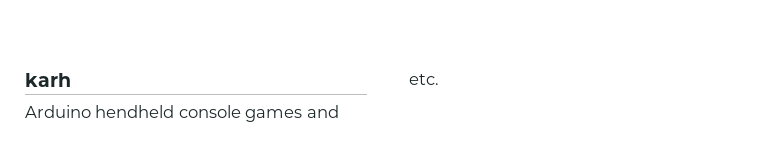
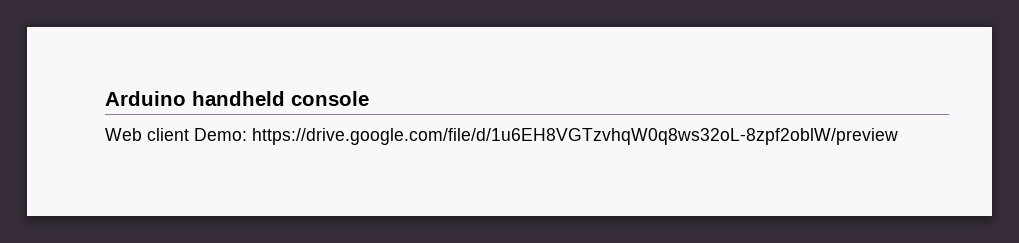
[25,73,71,87] [25,105,339,122] [409,74,439,85] karh // Arduino hendheld console games and etc. -> [105,91,369,106] [105,128,898,145] Arduino handheld console // Web client Demo: https://drive.google.com/file/d/1u6EH8VGTzvhqW0q8ws32oL-8zpf2oblW/preview

